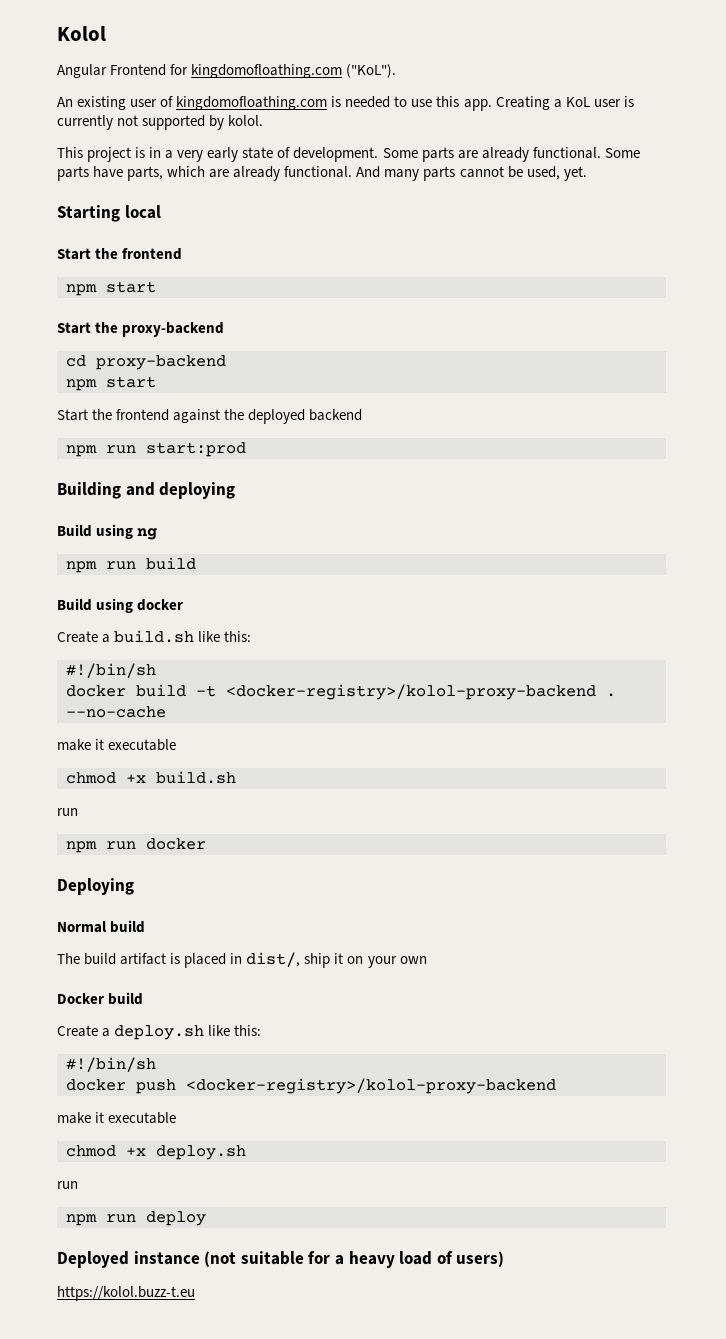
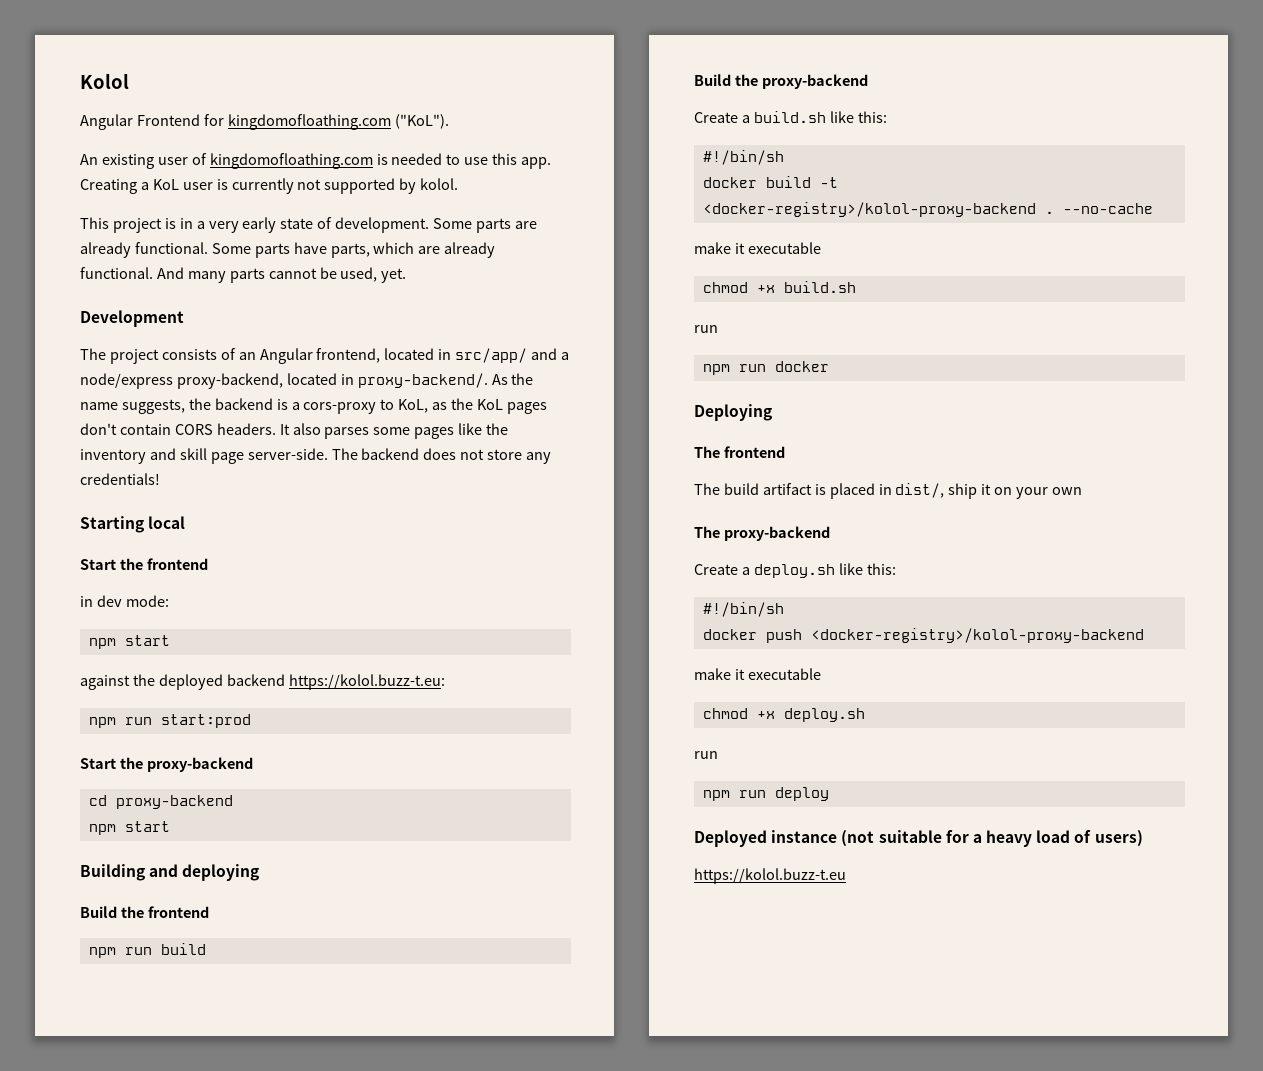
(587, 173) none -> [80,310,184,327] [80,348,570,364] [80,373,534,389] [80,398,547,414] [80,423,509,439] [80,448,552,464] [80,473,160,485] // Development // The project consists of an Angular frontend, located in src/app/ and a node/express proxy-backend, located in proxy-backend/. As the name suggests, the backend is a cors-proxy to KoL, as the KoL pages don't contain CORS headers. It also parses some pages like the inventory and skill page server-side. The backend does not store any credentials!
[66,281,156,296] // npm start -> [80,595,169,607] [88,635,170,649] [80,674,445,690] [88,714,251,728] // in dev mode: // npm start // against the deployed backend https://kolol.buzz-t.eu: // npm run start:prod
[57,409,363,424] [66,442,246,457] // Start the frontend against the deployed backend // npm run start:prod -> (170, 826) none
[96,524,158,540] using ng -> [120,906,209,918] the frontend
[96,598,184,613] using docker -> [734,74,868,89] the proxy-backend
[57,920,146,933] Normal build -> [694,446,785,458] The frontend
[57,992,144,1005] Docker build -> [694,526,830,541] The proxy-backend

